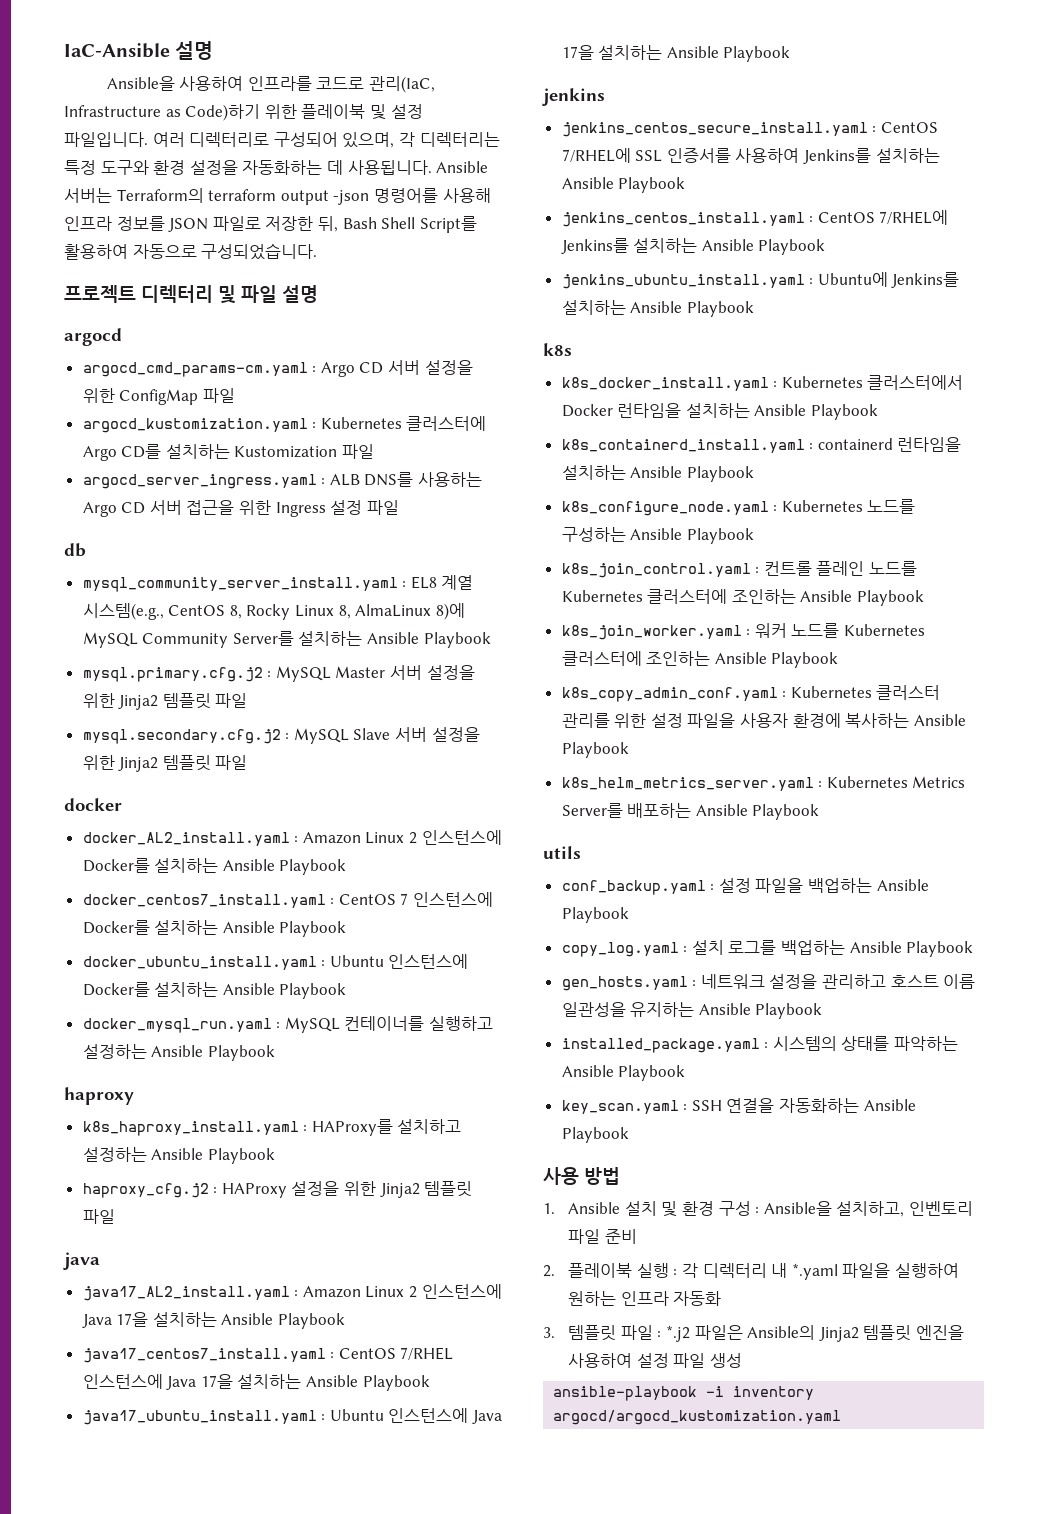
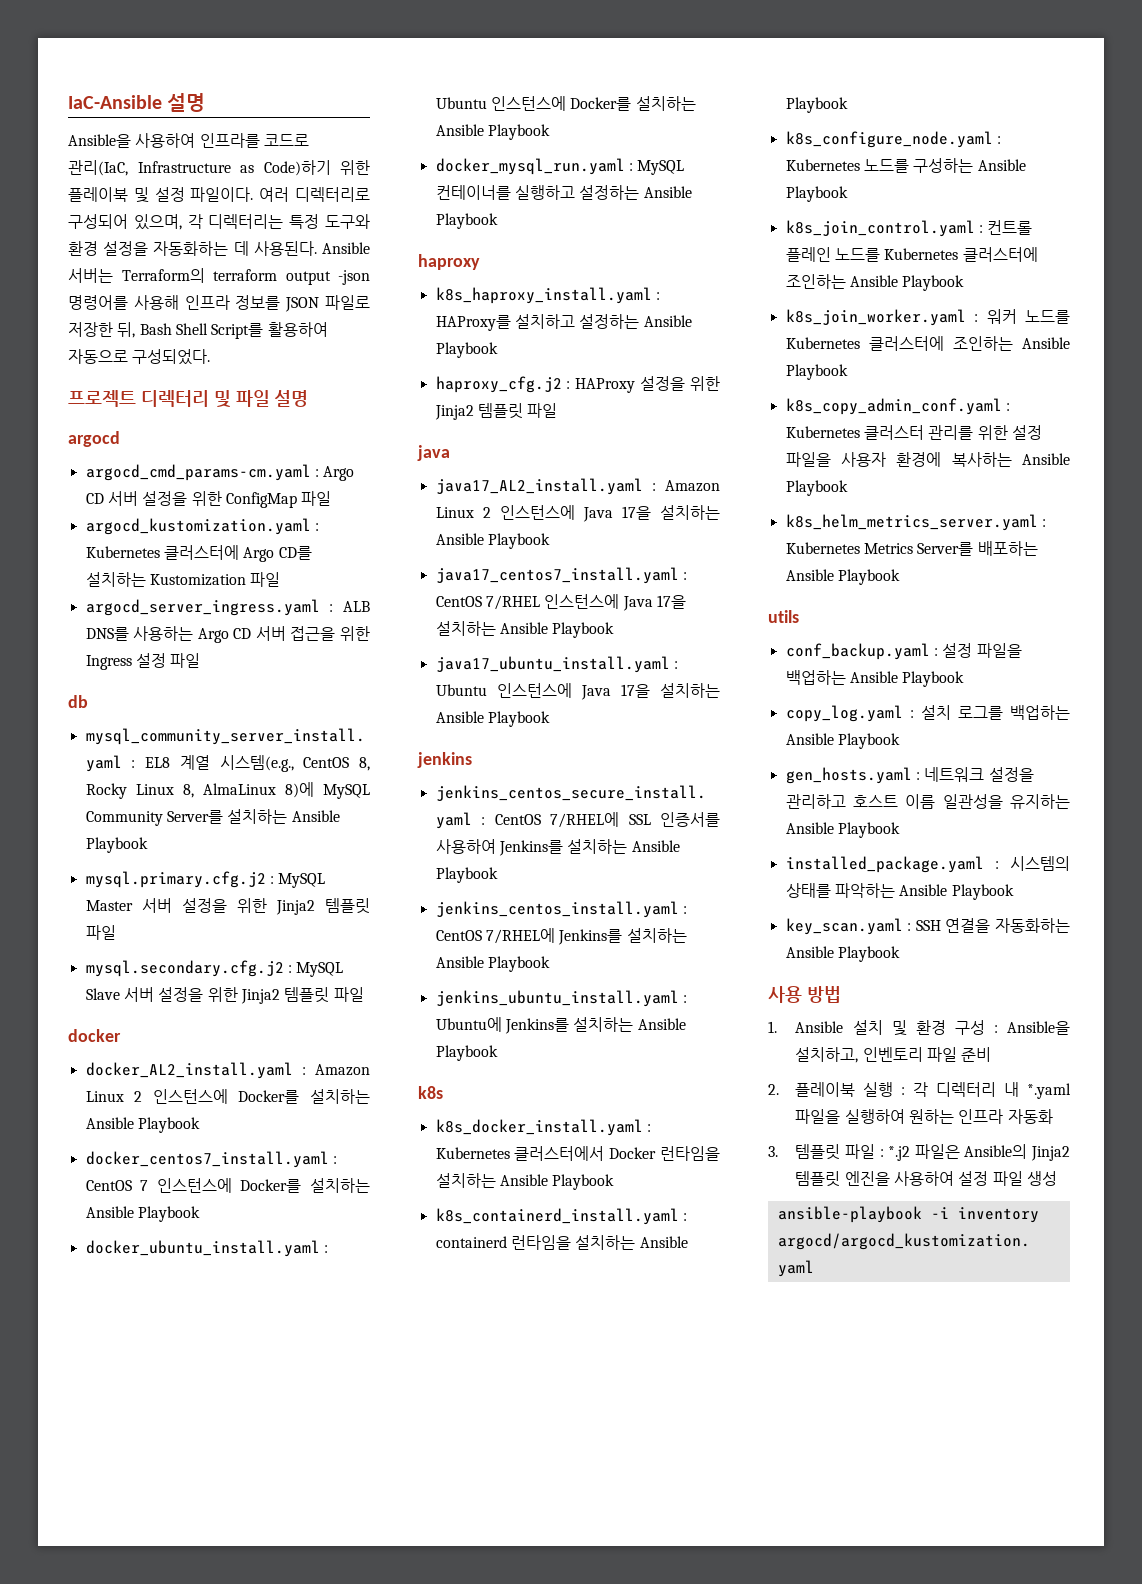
[64,132,148,147] 파일입니다. -> [190,187,254,202] 파일이다.
[347,160,432,175] 사용됩니다. -> [253,241,317,256] 사용된다.
[201,243,318,260] 구성되었습니다. -> [132,349,211,365] 구성되었다.

